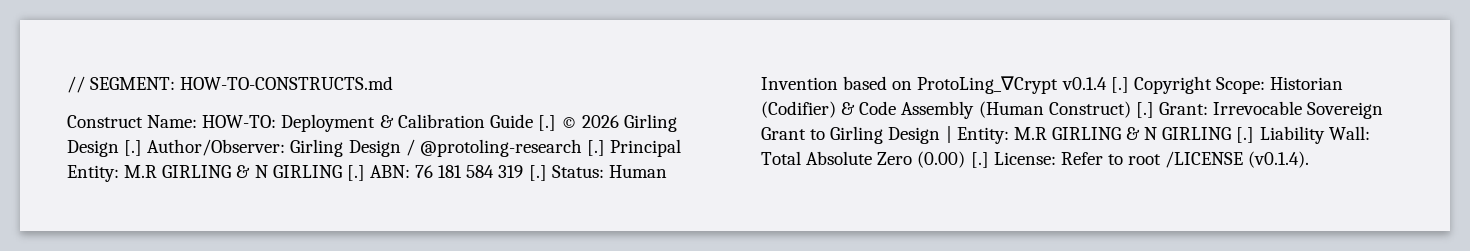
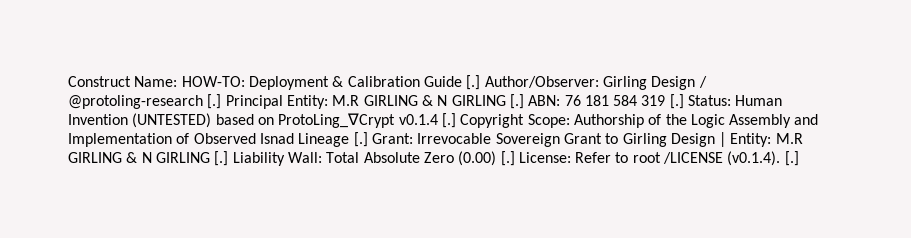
[67,76,394,93] // SEGMENT: HOW-TO-CONSTRUCTS.md // -> (68, 81) none
[561,114,678,132] [67,140,143,157] © 2026 Girling Design [.] -> (481, 82) none
(838, 83) none -> [132,113,212,128] (UNTESTED)
[1270,77,1344,90] [761,101,1131,119] Historian (Codifier) & Code Assembly (Human Construct) -> [573,114,819,128] [68,133,350,147] Authorship of the Logic Assembly and Implementation of Observed Isnad Lineage
(1310, 159) none -> [784,151,799,166] [.]

